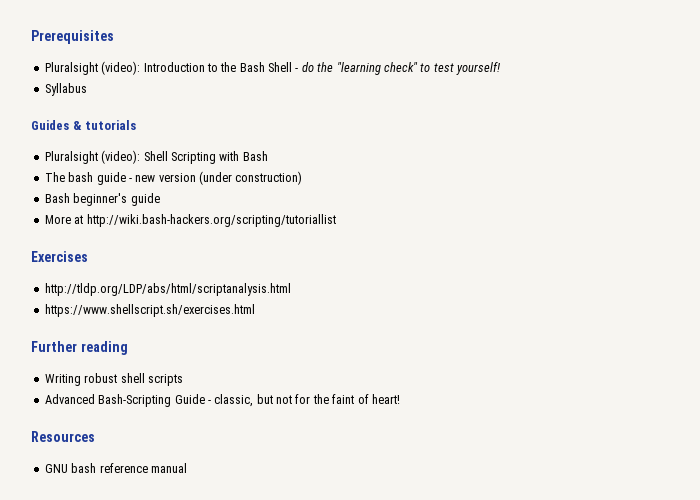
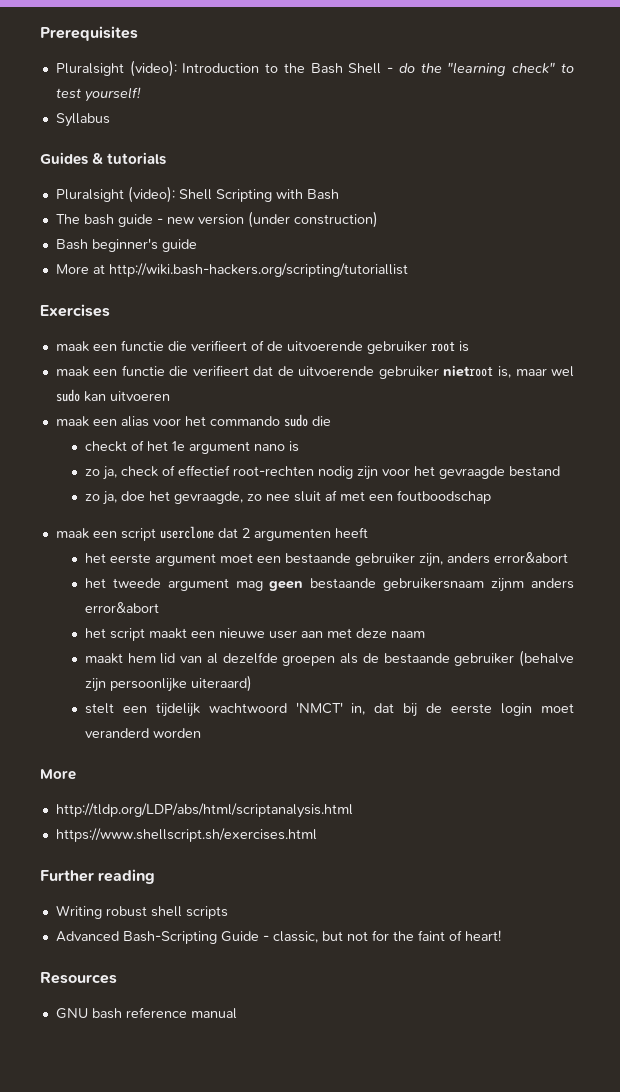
(88, 256) none -> [55,340,469,354] [55,365,574,379] [55,389,170,402] [55,414,331,427] [84,440,299,454] [84,465,560,480] [84,490,491,505] [55,526,368,541] [84,552,568,567] [84,578,574,592] [84,602,159,613] [84,628,425,641] [84,650,574,667] [84,675,252,692] [84,702,574,717] [84,728,201,738] [40,769,76,780] // maak een functie die verifieert of de uitvoerende gebruiker root is // maak een functie die verifieert dat de uitvoerende gebruiker nietroot is, maar wel sudo kan uitvoeren // maak een alias voor het commando sudo die // checkt of het 1e argument nano is // zo ja, check of effectief root-rechten nodig zijn voor het gevraagde bestand // zo ja, doe het gevraagde, zo nee sluit af met een foutboodschap // maak een script userclone dat 2 argumenten heeft // het eerste argument moet een bestaande gebruiker zijn, anders error&abort // het tweede argument mag geen bestaande gebruikersnaam zijnm anders error&abort // het script maakt een nieuwe user aan met deze naam // maakt hem lid van al dezelfde groepen als de bestaande gebruiker (behalve zijn persoonlijke uiteraard) // stelt een tijdelijk wachtwoord 'NMCT' in, dat bij de eerste login moet veranderd worden // More

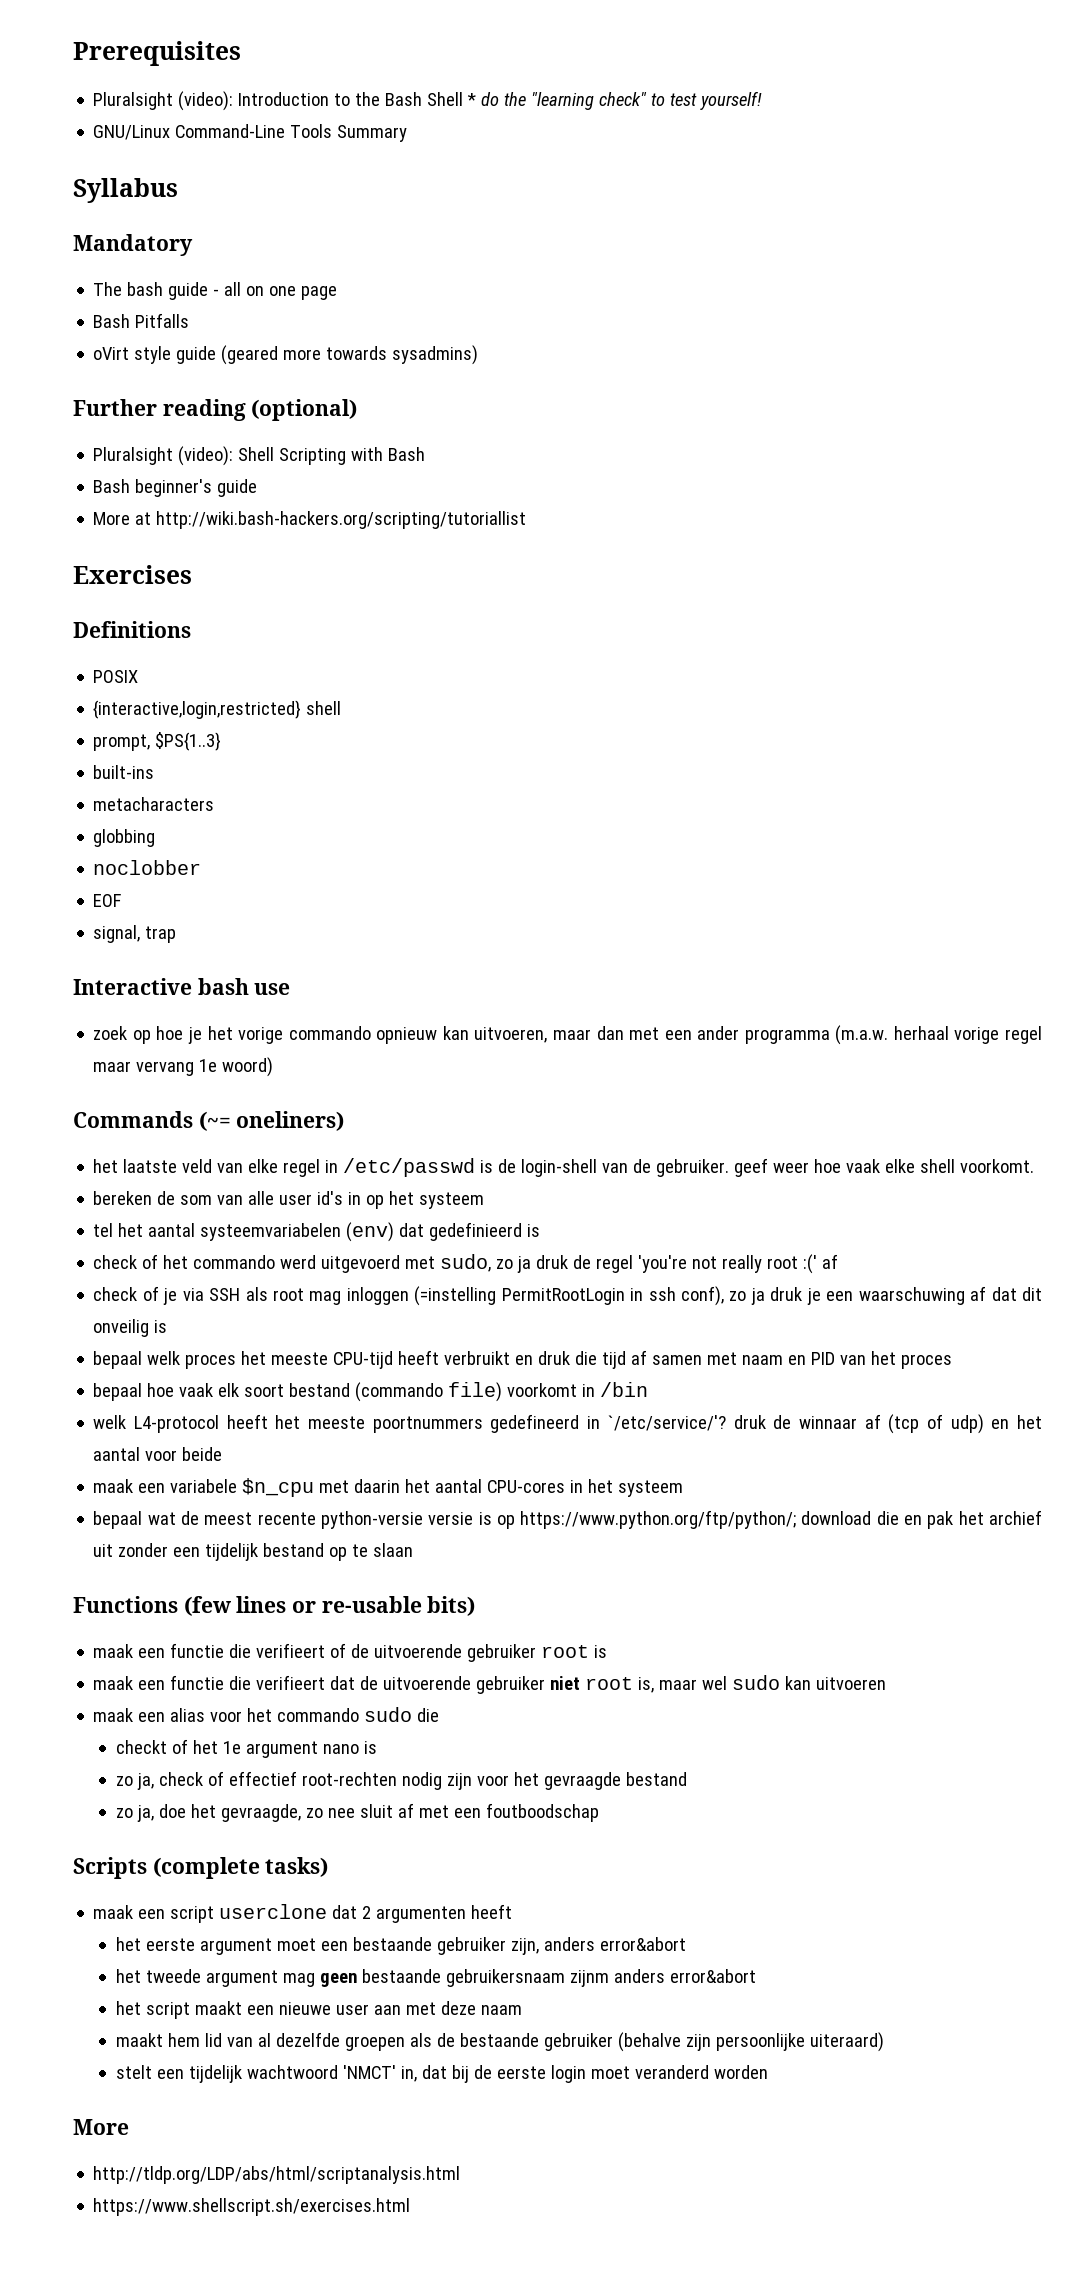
[387,67,394,73] - -> [467,93,477,106] *
[55,113,110,127] [40,152,167,165] Syllabus // Guides & tutorials -> [93,124,408,142] [73,178,178,203] [73,234,193,256] [93,282,338,300] [93,313,190,328] [93,345,479,365] [73,399,358,421] GNU/Linux Command-Line Tools Summary // Syllabus // Mandatory // The bash guide - all on one page // Bash Pitfalls // oVirt style guide (geared more towards sysadmins) // Further reading (optional)
[55,211,378,228] // The bash guide - new version (under construction) -> (426, 454) none
(110, 310) none -> [73,621,191,638] [93,670,139,683] [93,700,342,719] [93,732,222,751] [93,765,155,779] [93,797,215,811] [93,829,156,847] [93,860,202,875] [93,894,122,907] [93,925,177,943] [73,978,291,995] [93,1025,1043,1045] [93,1057,274,1077] [73,1111,345,1131] [93,1158,1035,1177] [93,1191,485,1209] [93,1222,541,1242] [93,1254,839,1274] [93,1286,1043,1306] [93,1319,168,1337] [93,1350,953,1369] [93,1382,649,1402] [93,1414,1042,1434] [93,1447,223,1461] [93,1478,684,1497] [93,1510,1042,1529] [93,1543,414,1561] [73,1596,476,1616] // Definitions // POSIX // {interactive,login,restricted} shell // prompt, $PS{1..3} // built-ins // metacharacters // globbing // noclobber // EOF // signal, trap // Interactive bash use // zoek op hoe je het vorige commando opnieuw kan uitvoeren, maar dan met een ander programma (m.a.w. herhaal vorige regel maar vervang 1e woord) // Commands (~= oneliners) // het laatste veld van elke regel in /etc/passwd is de login-shell van de gebruiker. geef weer hoe vaak elke shell voorkomt. // bereken de som van alle user id's in op het systeem // tel het aantal systeemvariabelen (env) dat gedefinieerd is // check of het commando werd uitgevoerd met sudo, zo ja druk de regel 'you're not really root :(' af // check of je via SSH als root mag inloggen (=instelling PermitRootLogin in ssh conf), zo ja druk je een waarschuwing af dat dit onveilig is // bepaal welk proces het meeste CPU-tijd heeft verbruikt en druk die tijd af samen met naam en PID van het proces // bepaal hoe vaak elk soort bestand (commando file) voorkomt in /bin // welk L4-protocol heeft het meeste poortnummers gedefineerd in `/etc/service/'? druk de winnaar af (tcp of udp) en het aantal voor beide // maak een variabele $n_cpu met daarin het aantal CPU-cores in het systeem // bepaal wat de meest recente python-versie versie is op https://www.python.org/ftp/python/; download die en pak het archief uit zonder een tijdelijk bestand op te slaan // Functions (few lines or re-usable bits)
[443,365,494,377] nietroot -> [550,1676,634,1690] niet root
(491, 497) none -> [73,1857,329,1879] // Scripts (complete tasks)
[40,869,156,884] [55,905,228,919] [55,930,501,944] [40,972,117,984] [55,1007,237,1019] // Further reading // Writing robust shell scripts // Advanced Bash-Scripting Guide - classic, but not for the faint of heart! // Resources // GNU bash reference manual -> (411, 2207) none

